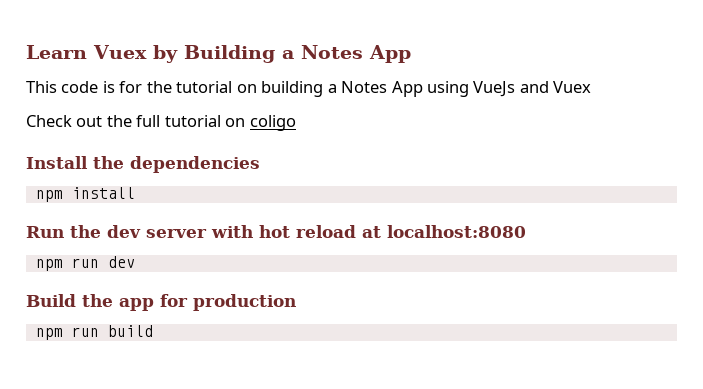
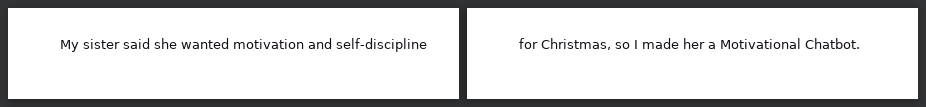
[26,45,411,63] [26,81,592,97] [26,115,296,131] [26,156,260,173] [35,187,135,202] [26,225,526,238] [35,256,135,271] [26,294,296,311] [35,325,153,340] Learn Vuex by Building a Notes App // This code is for the tutorial on building a Notes App using VueJs and Vuex // Check out the full tutorial on coligo // Install the dependencies // npm install // Run the dev server with hot reload at localhost:8080 // npm run dev // Build the app for production // npm run build -> [60,38,860,52] My sister said she wanted motivation and self-discipline for Christmas, so I made her a Motivational Chatbot.

